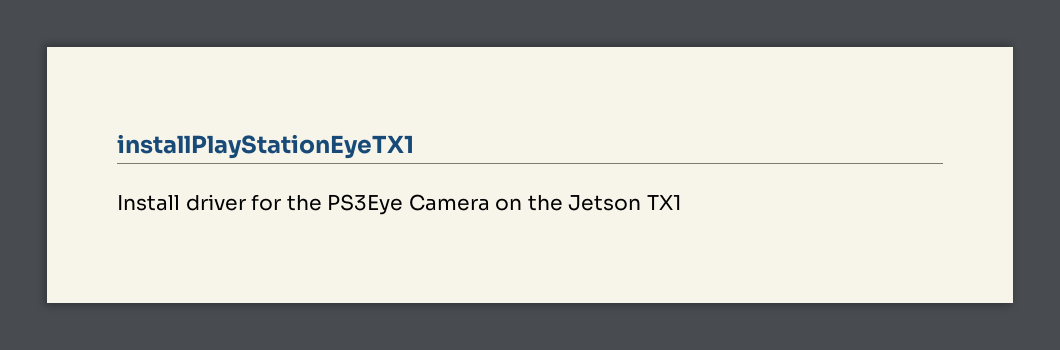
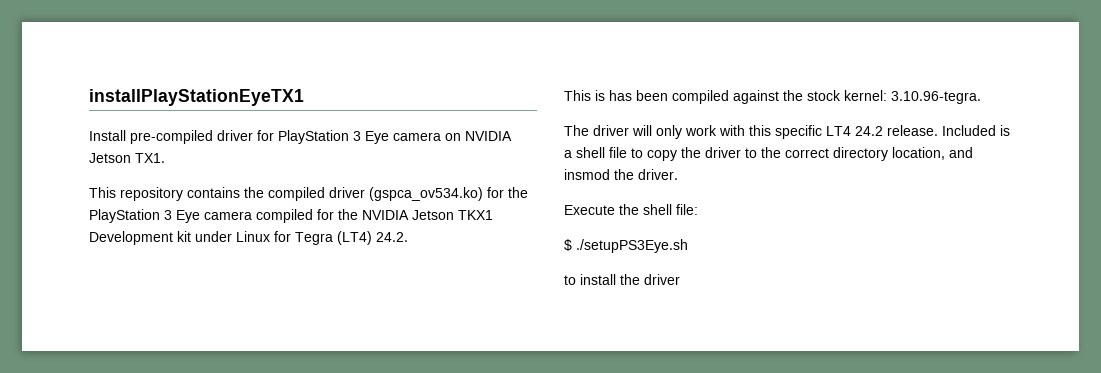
(180, 203) none -> [130,130,213,144] pre-compiled
[286,194,682,215] the PS3Eye Camera on the Jetson TX1 -> [278,130,512,144] [89,153,165,163] [89,187,528,201] [89,209,493,223] [89,231,408,245] [564,90,981,104] [564,125,1010,139] [564,147,973,161] [564,169,678,180] [564,204,698,215] [564,239,688,253] [564,274,680,285] PlayStation 3 Eye camera on NVIDIA Jetson TX1. // This repository contains the compiled driver (gspca_ov534.ko) for the PlayStation 3 Eye camera compiled for the NVIDIA Jetson TKX1 Development kit under Linux for Tegra (LT4) 24.2. // This is has been compiled against the stock kernel: 3.10.96-tegra. // The driver will only work with this specific LT4 24.2 release. Included is a shell file to copy the driver to the correct directory location, and insmod the driver. // Execute the shell file: // $ ./setupPS3Eye.sh // to install the driver

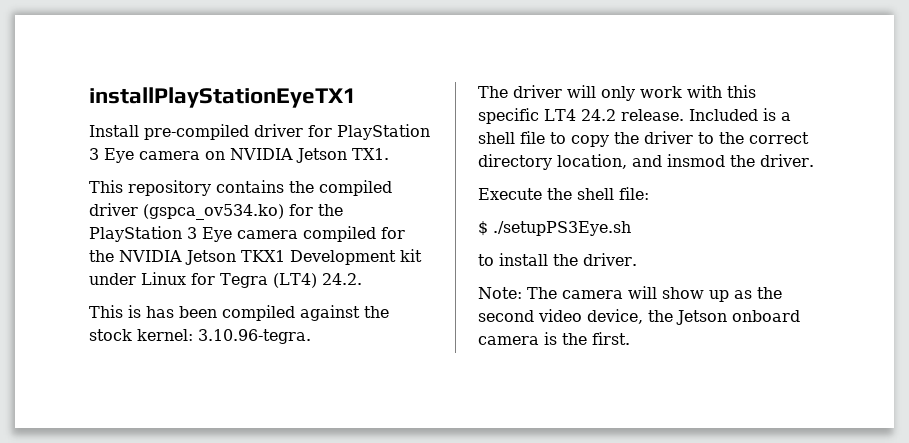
[644,274,680,285] driver -> [583,253,637,266] [478,286,782,302] [478,309,800,325] [478,332,630,345] driver. // Note: The camera will show up as the second video device, the Jetson onboard camera is the first.

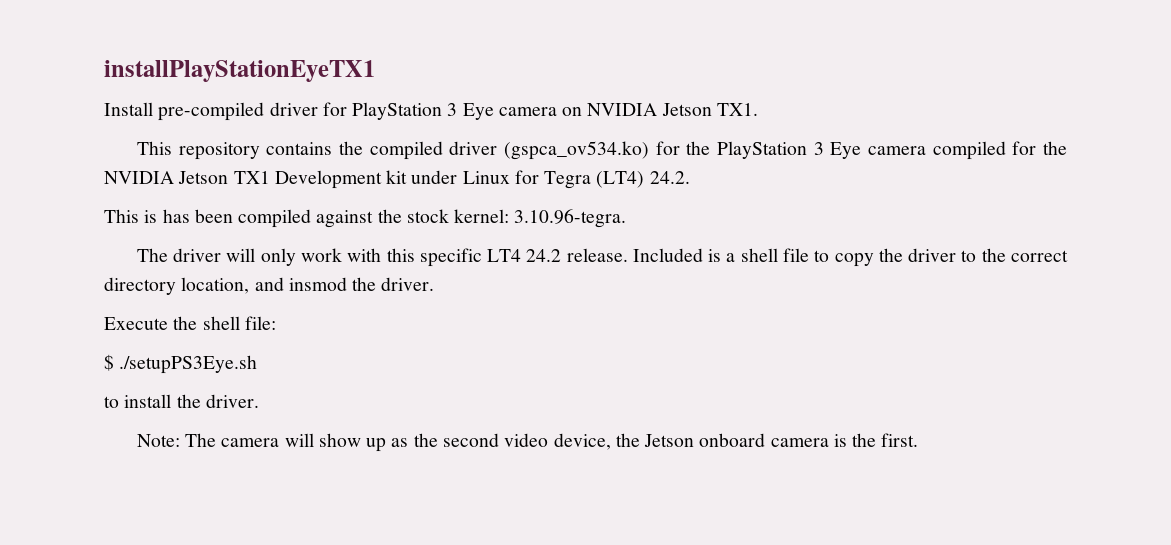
[241,250,285,262] TKX1 -> [233,171,270,184] TX1

